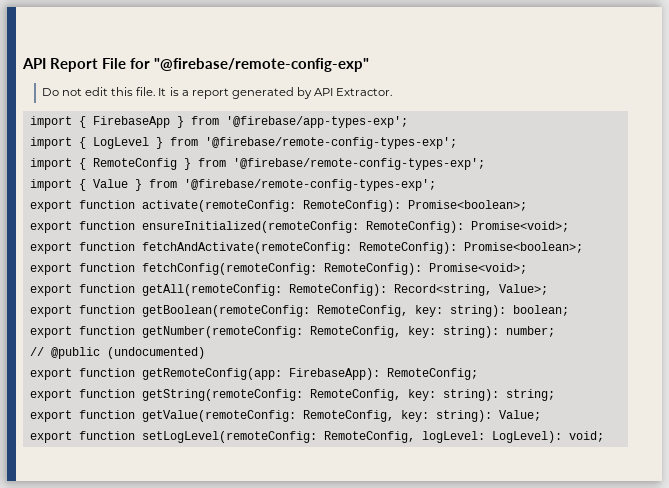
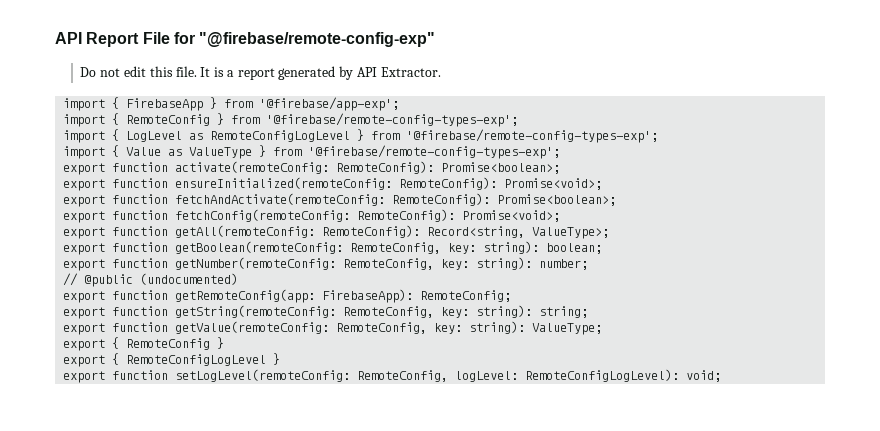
[225,116,408,128] [29,137,457,149] '@firebase/app-types-exp'; // import { LogLevel } from '@firebase/remote-config-types-exp'; -> [259,97,400,111] '@firebase/app-exp';
(485, 164) none -> [63,129,659,143] // import { LogLevel as RemoteConfigLogLevel } from '@firebase/remote-config-types-exp';
(128, 183) none -> [168,147,253,159] as ValueType
[498,284,548,295] Value>; -> [532,227,610,239] ValueType>;
[498,410,541,421] Value; -> [532,323,603,335] [63,337,225,351] [63,353,281,367] ValueType; // export { RemoteConfig } // export { RemoteConfigLogLevel }
[491,431,562,443] LogLevel): -> [525,369,680,382] RemoteConfigLogLevel):

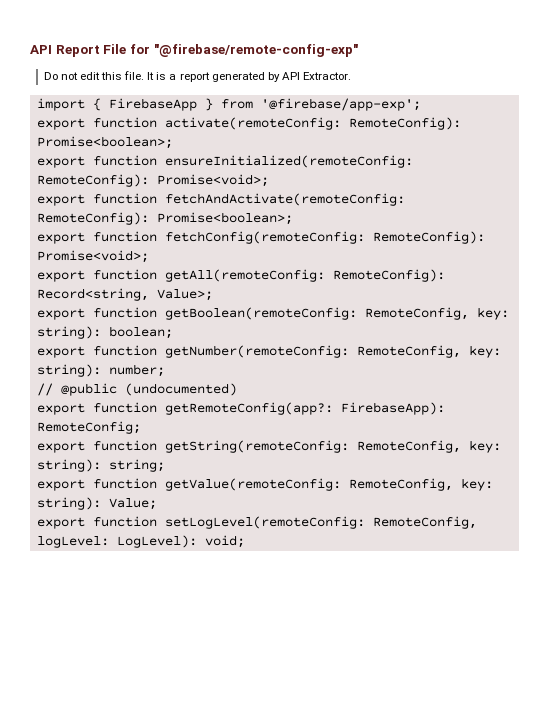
[63,113,519,127] [63,129,659,143] [63,145,561,159] // import { RemoteConfig } from '@firebase/remote-config-types-exp'; // import { LogLevel as RemoteConfigLogLevel } from '@firebase/remote-config-types-exp'; // import { Value as ValueType } from '@firebase/remote-config-types-exp'; -> (421, 104) none
[532,227,610,239] ValueType>; -> [156,289,213,301] Value>;
[175,289,316,303] getRemoteConfig(app: -> [164,402,333,415] getRemoteConfig(app?:
[532,323,603,335] [63,337,225,351] [63,353,281,367] ValueType; // export { RemoteConfig } // export { RemoteConfigLogLevel } -> [108,498,157,510] Value;
[525,369,680,382] RemoteConfigLogLevel): -> [116,535,197,548] LogLevel):

